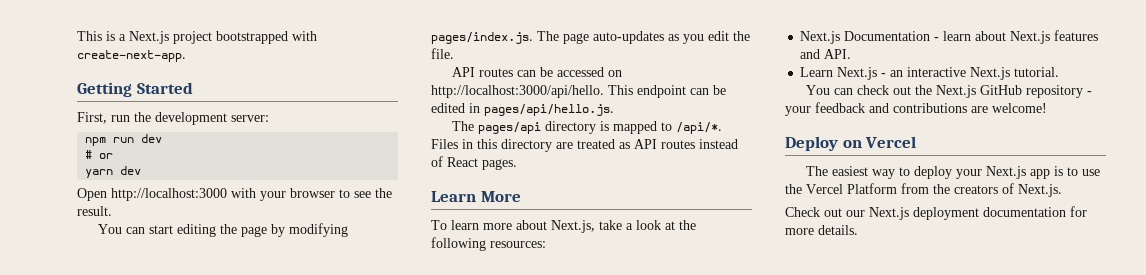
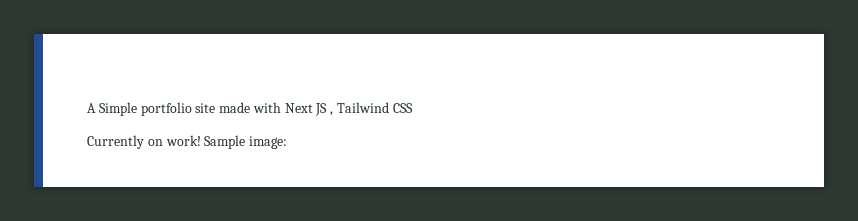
[77,31,317,44] [77,50,186,62] [77,82,193,97] [77,112,269,125] [85,134,163,146] [85,150,114,159] [85,166,142,178] [77,188,392,201] [77,206,112,216] [97,223,348,237] [431,31,750,44] [431,48,454,59] [451,67,622,77] [431,85,726,98] [431,103,614,116] [451,121,722,134] [431,139,738,152] [431,156,517,170] [431,191,521,202] [431,220,696,233] [431,237,546,251] [800,30,1099,44] [800,49,852,59] [800,67,1060,80] [805,85,1092,98] [785,102,1047,116] [785,136,917,151] [805,166,1100,179] [785,183,1062,197] [785,206,1087,220] [785,225,858,235] This is a Next.js project bootstrapped with create-next-app. // Getting Started // First, run the development server: // npm run dev // # or // yarn dev // Open http://localhost:3000 with your browser to see the result. // You can start editing the page by modifying pages/index.js. The page auto-updates as you edit the file. // API routes can be accessed on http://localhost:3000/api/hello. This endpoint can be edited in pages/api/hello.js. // The pages/api directory is mapped to /api/*. Files in this directory are treated as API routes instead of React pages. // Learn More // To learn more about Next.js, take a look at the following resources: // Next.js Documentation - learn about Next.js features and API. // Learn Next.js - an interactive Next.js tutorial. // You can check out the Next.js GitHub repository - your feedback and contributions are welcome! // Deploy on Vercel // The easiest way to deploy your Next.js app is to use the Vercel Platform from the creators of Next.js. // Check out our Next.js deployment documentation for more details. -> [87,102,413,116] [87,135,288,149] A Simple portfolio site made with Next JS , Tailwind CSS // Currently on work! Sample image:

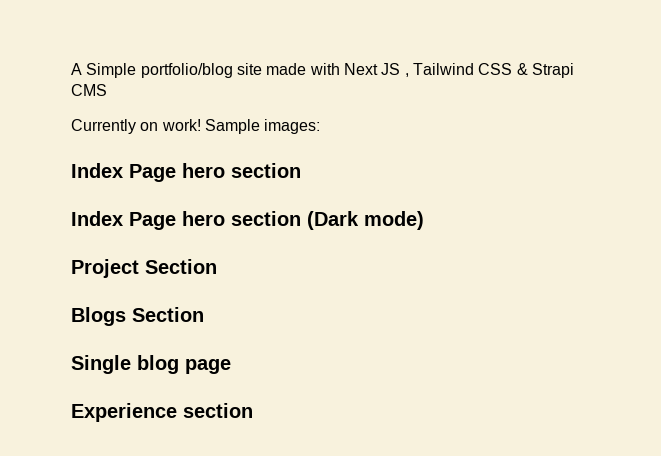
[140,102,192,116] portfolio -> [140,63,233,78] portfolio/blog
(413, 108) none -> [516,63,574,78] [71,84,107,96] & Strapi CMS
[249,136,288,149] image: -> [264,119,321,134] [71,163,301,182] [71,211,424,230] [71,259,217,278] [71,307,204,326] [71,355,231,374] [71,403,253,422] images: // Index Page hero section // Index Page hero section (Dark mode) // Project Section // Blogs Section // Single blog page // Experience section

